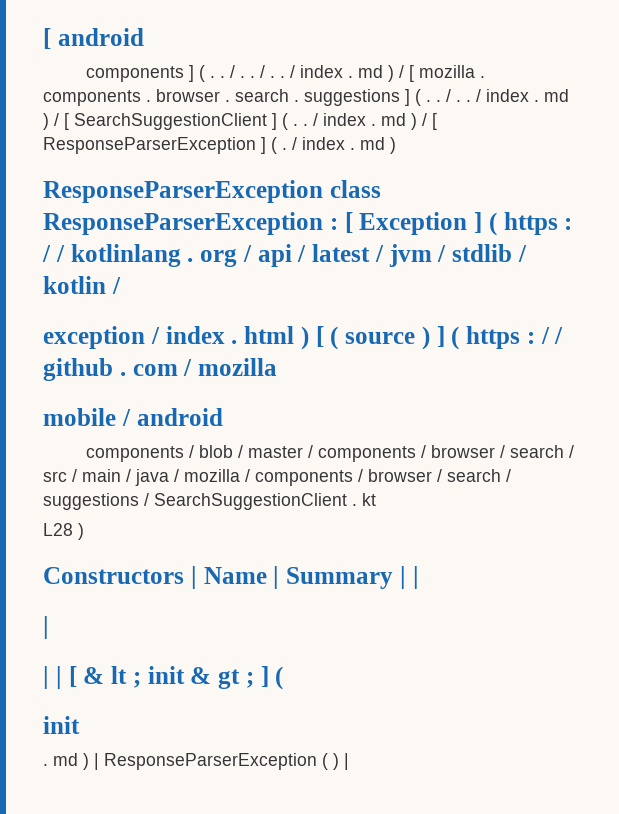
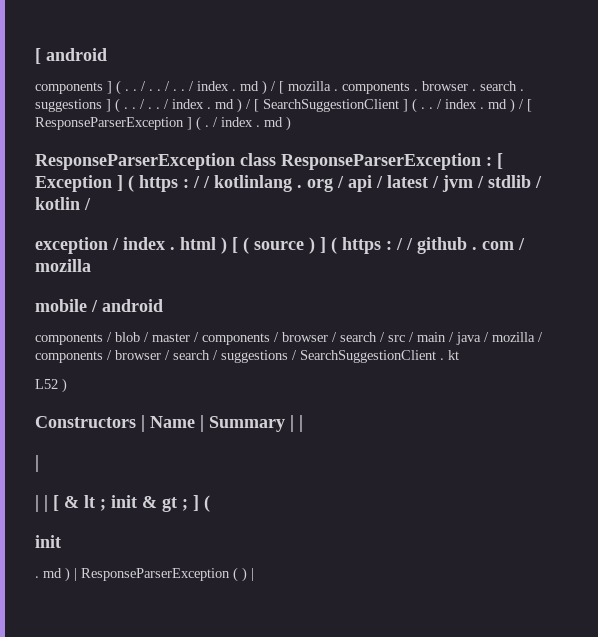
[43,523,73,536] L28 -> [35,379,58,389] L52

